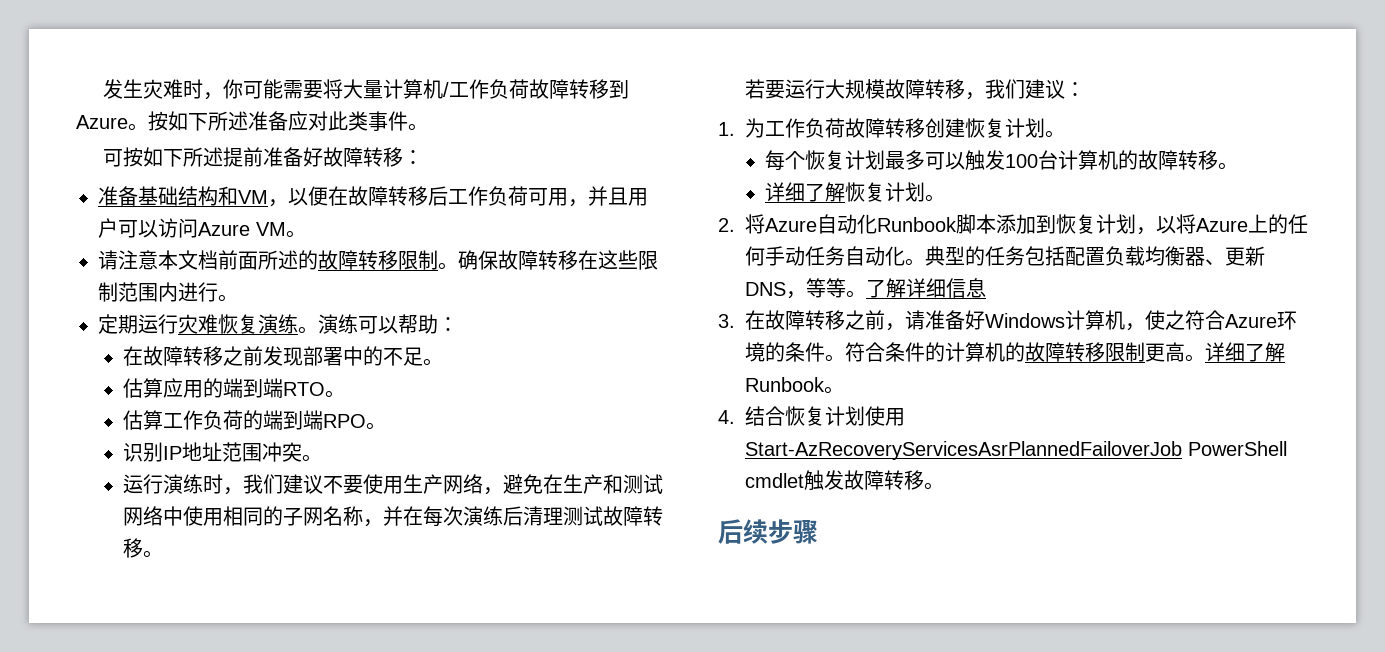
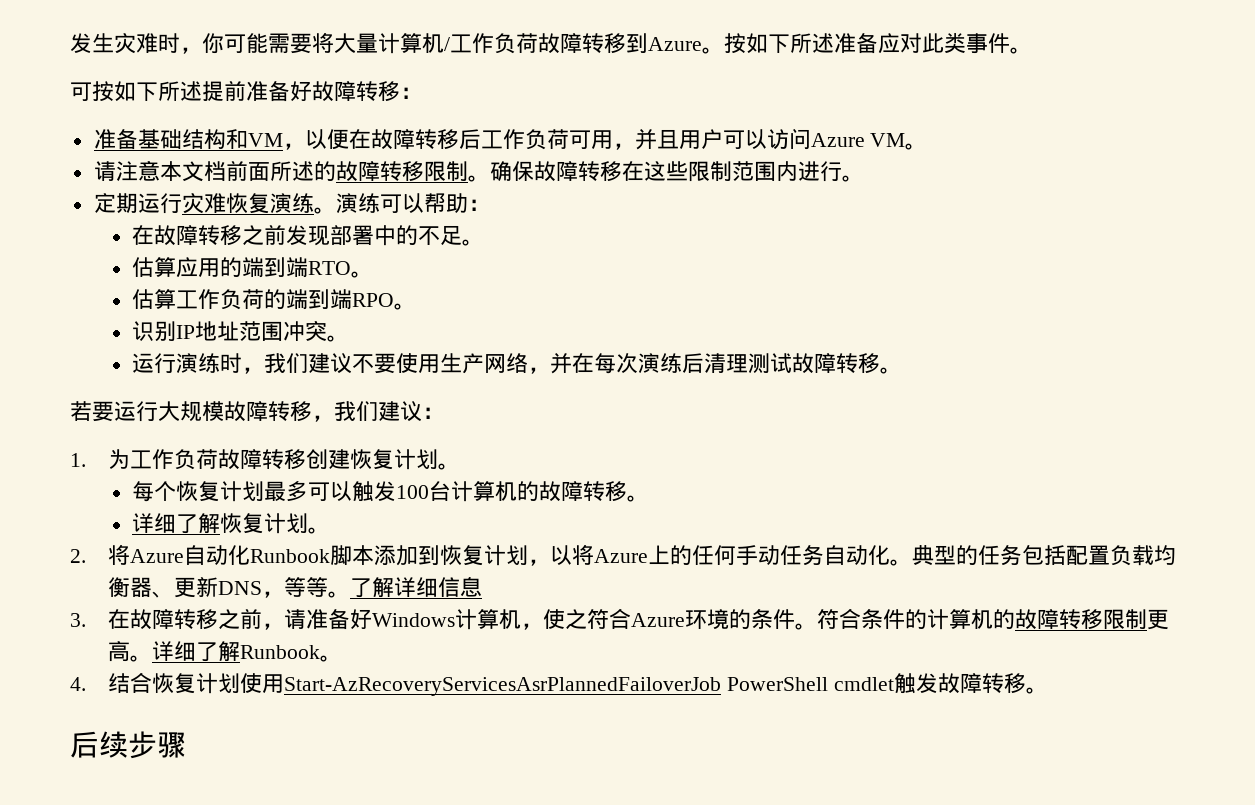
[502,474,663,494] [122,506,383,527] 避免在生产和测试网络中使用相同的子网名称， -> (551, 370) none

